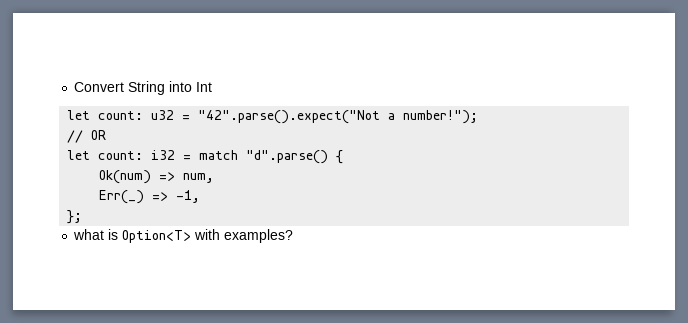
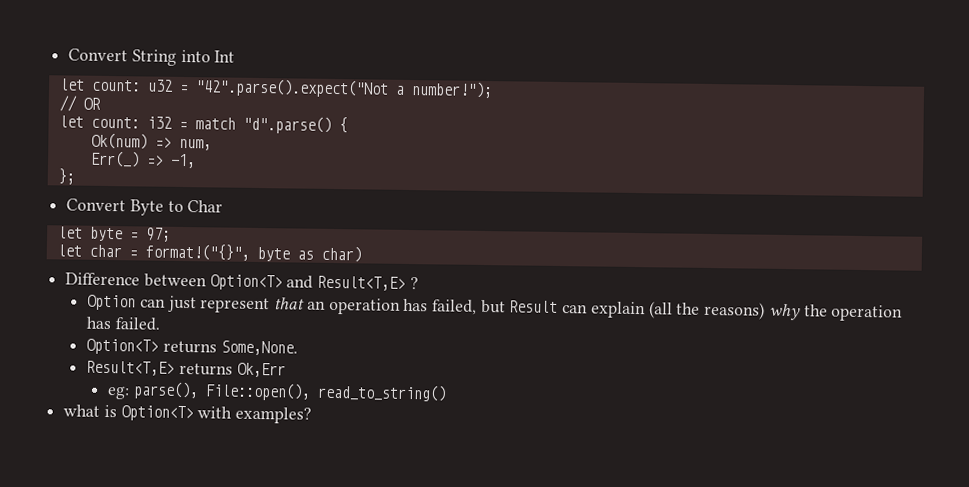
(83, 217) none -> [66,198,224,216] [57,226,171,242] [56,243,362,263] [65,272,419,291] [87,294,904,322] [86,316,160,331] [86,338,298,356] [86,360,286,378] [107,381,447,402] // Convert Byte to Char // let byte = 97; // let char = format!("{}", byte as char) // Difference between Option<T> and Result<T,E> ? // Option can just represent that an operation has failed, but Result can explain (all the reasons) why the operation has failed. // Option<T> returns Some,None. // Result<T,E> returns Ok,Err // eg: parse(), File::open(), read_to_string()

